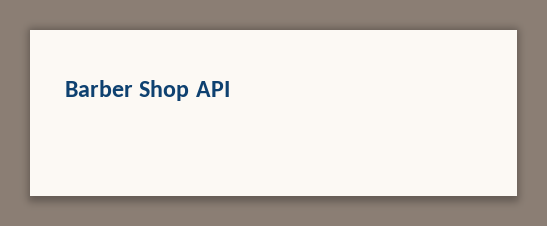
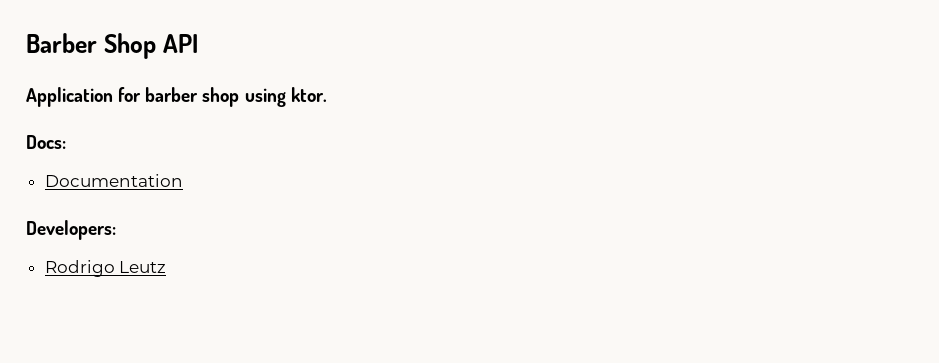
(230, 89) none -> [26,87,327,107] [26,135,66,149] [44,174,183,187] [26,220,116,240] [44,260,167,277] // Application for barber shop using ktor. // Docs: // Documentation // Developers: // Rodrigo Leutz

